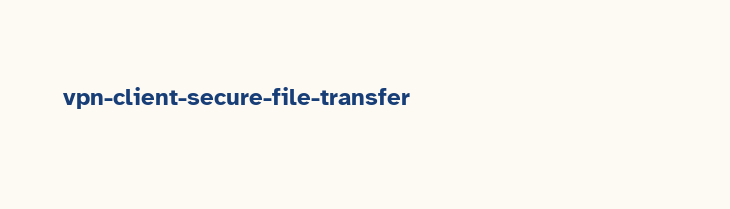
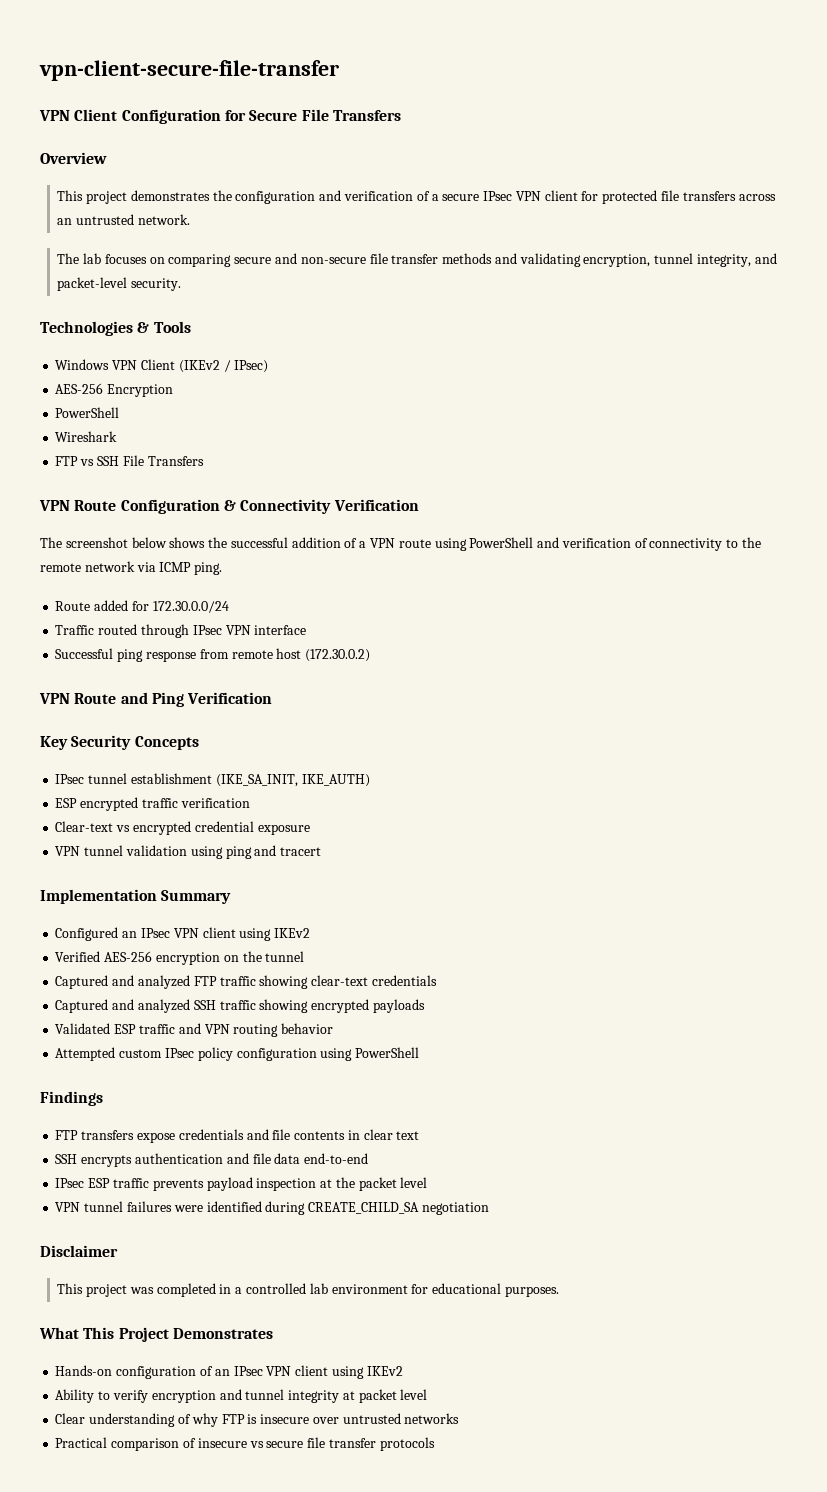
(410, 98) none -> [39,109,401,124] [40,152,107,164] [57,190,776,204] [57,214,190,225] [57,253,777,267] [57,277,182,291] [40,321,191,336] [55,359,269,373] [55,383,174,397] [55,407,120,418] [55,431,118,442] [55,455,204,466] [39,499,419,514] [40,537,762,551] [40,561,223,575] [55,600,229,613] [55,624,307,638] [55,648,371,662] [39,692,273,707] [40,735,199,750] [55,773,370,787] [55,797,250,811] [55,821,310,835] [55,845,322,859] [40,889,232,904] [55,927,311,941] [55,951,305,965] [55,975,437,989] [55,999,425,1013] [55,1023,334,1037] [55,1047,420,1061] [40,1091,103,1106] [55,1129,420,1143] [55,1153,369,1167] [55,1177,428,1191] [55,1201,489,1215] [40,1245,118,1257] [57,1283,559,1297] [39,1327,273,1342] [55,1365,403,1379] [55,1389,428,1403] [55,1413,460,1427] [55,1437,435,1451] // VPN Client Configuration for Secure File Transfers // Overview // This project demonstrates the configuration and verification of a secure IPsec VPN client for protected file transfers across an untrusted network. // The lab focuses on comparing secure and non-secure file transfer methods and validating encryption, tunnel integrity, and packet-level security. // Technologies & Tools // Windows VPN Client (IKEv2 / IPsec) // AES-256 Encryption // PowerShell // Wireshark // FTP vs SSH File Transfers // VPN Route Configuration & Connectivity Verification // The screenshot below shows the successful addition of a VPN route using PowerShell and verification of connectivity to the remote network via ICMP ping. // Route added for 172.30.0.0/24 // Traffic routed through IPsec VPN interface // Successful ping response from remote host (172.30.0.2) // VPN Route and Ping Verification // Key Security Concepts // IPsec tunnel establishment (IKE_SA_INIT, IKE_AUTH) // ESP encrypted traffic verification // Clear-text vs encrypted credential exposure // VPN tunnel validation using ping and tracert // Implementation Summary // Configured an IPsec VPN client using IKEv2 // Verified AES-256 encryption on the tunnel // Captured and analyzed FTP traffic showing clear-text credentials // Captured and analyzed SSH traffic showing encrypted payloads // Validated ESP traffic and VPN routing behavior // Attempted custom IPsec policy configuration using PowerShell // Findings // FTP transfers expose credentials and file contents in clear text // SSH encrypts authentication and file data end-to-end // IPsec ESP traffic prevents payload inspection at the packet level // VPN tunnel failures were identified during CREATE_CHILD_SA negotiation // Disclaimer // This project was completed in a controlled lab environment for educational purposes. // What This Project Demonstrates // Hands-on configuration of an IPsec VPN client using IKEv2 // Ability to verify encryption and tunnel integrity at packet level // Clear understanding of why FTP is insecure over untrusted networks // Practical comparison of insecure vs secure file transfer protocols

